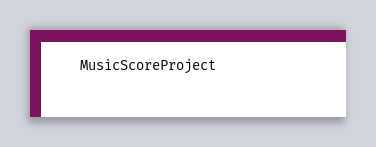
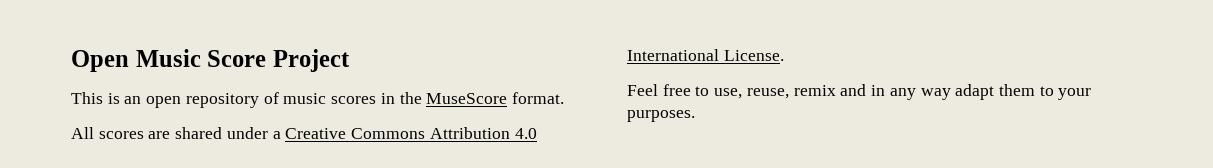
[80,59,216,74] MusicScoreProject -> [71,49,350,72] [71,92,564,108] [71,127,537,139] [627,49,784,61] [627,84,1092,100] [627,110,695,122] Open Music Score Project // This is an open repository of music scores in the MuseScore format. // All scores are shared under a Creative Commons Attribution 4.0 International License. // Feel free to use, reuse, remix and in any way adapt them to your purposes.

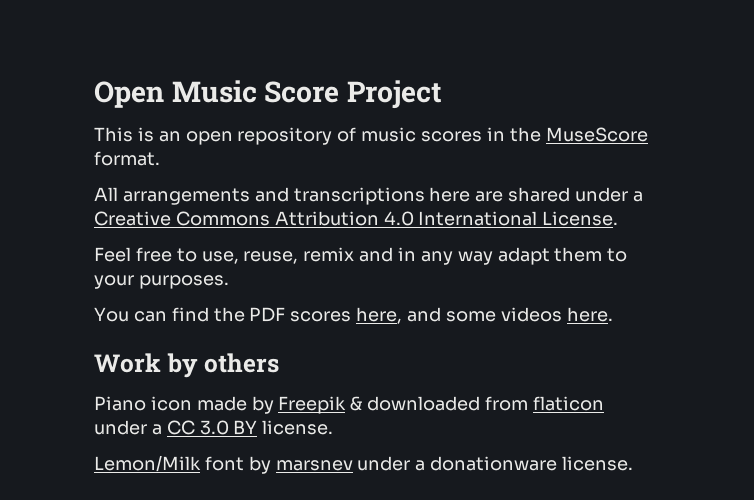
[98,131,144,139] scores -> [122,187,471,205] arrangements and transcriptions here
(695, 116) none -> [94,307,613,324] [94,353,280,378] [94,396,604,414] [94,420,334,435] [94,455,634,474] // You can find the PDF scores here, and some videos here. // Work by others // Piano icon made by Freepik & downloaded from flaticon under a CC 3.0 BY license. // Lemon/Milk font by marsnev under a donationware license.

